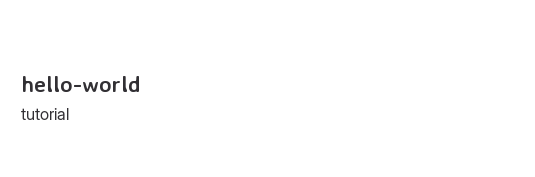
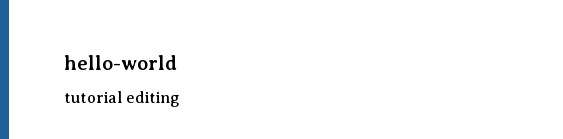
(69, 114) none -> [126,91,181,107] editing

